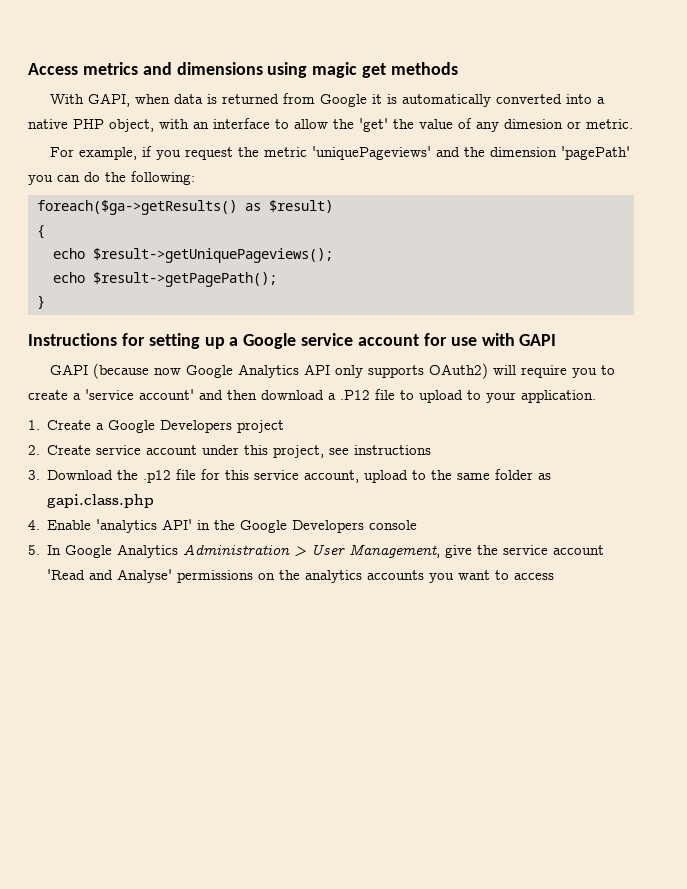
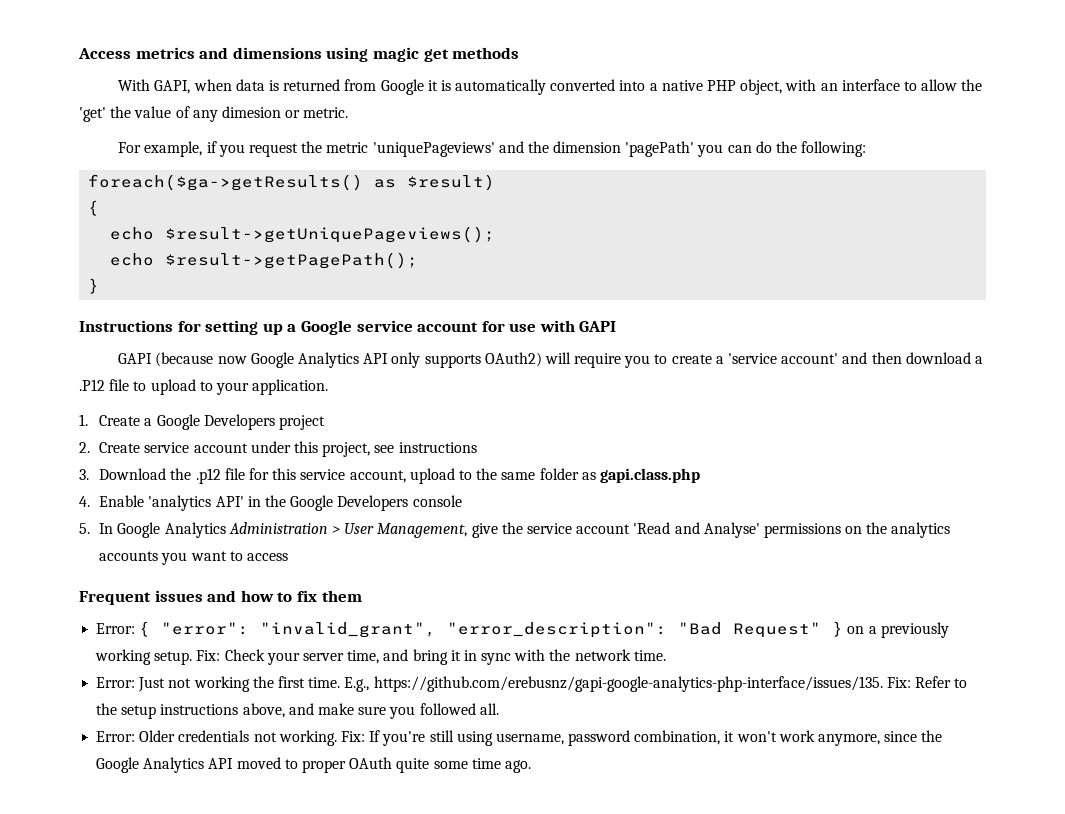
(555, 576) none -> [79,590,362,605] [96,621,949,638] [95,649,666,665] [96,676,968,692] [96,703,499,719] [96,730,943,746] [96,757,531,773] // Frequent issues and how to fix them // Error: { "error": "invalid_grant", "error_description": "Bad Request" } on a previously working setup. Fix: Check your server time, and bring it in sync with the network time. // Error: Just not working the first time. E.g., https://github.com/erebusnz/gapi-google-analytics-php-interface/issues/135. Fix: Refer to the setup instructions above, and make sure you followed all. // Error: Older credentials not working. Fix: If you're still using username, password combination, it won't work anymore, since the Google Analytics API moved to proper OAuth quite some time ago.

